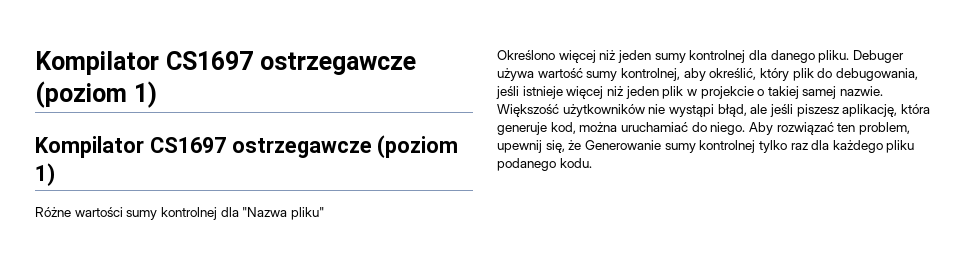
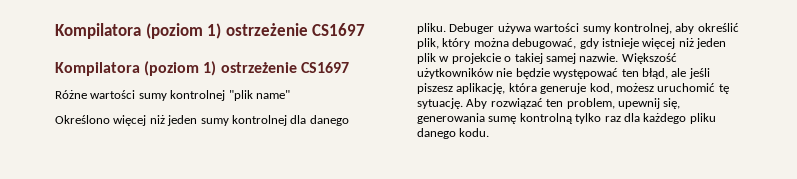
[35,51,416,75] [35,81,157,108] [35,135,459,158] [35,163,55,186] Kompilator CS1697 ostrzegawcze (poziom 1) // Kompilator CS1697 ostrzegawcze (poziom 1) -> [55,23,366,39] [55,61,349,76] Kompilatora (poziom 1) ostrzeżenie CS1697 // Kompilatora (poziom 1) ostrzeżenie CS1697
[220,207,324,220] dla "Nazwa pliku" -> [228,90,290,101] "plik name"
[537,68,583,78] wartość -> [534,23,580,32] wartości
[709,68,918,81] [496,86,519,99] określić, który plik do debugowania, jeśli -> [697,23,739,32] [417,38,599,49] określić plik, który można debugować, gdy
[668,104,714,117] wystąpi -> [515,68,639,79] będzie występować ten
[579,122,746,135] można uruchamiać do niego. -> [615,83,729,94] [417,98,463,109] możesz uruchomić tę sytuację.
[568,140,756,153] że Generowanie sumy kontrolnej -> [417,113,573,124] generowania sumę kontrolną
[497,158,556,171] podanego -> [417,128,456,139] danego

